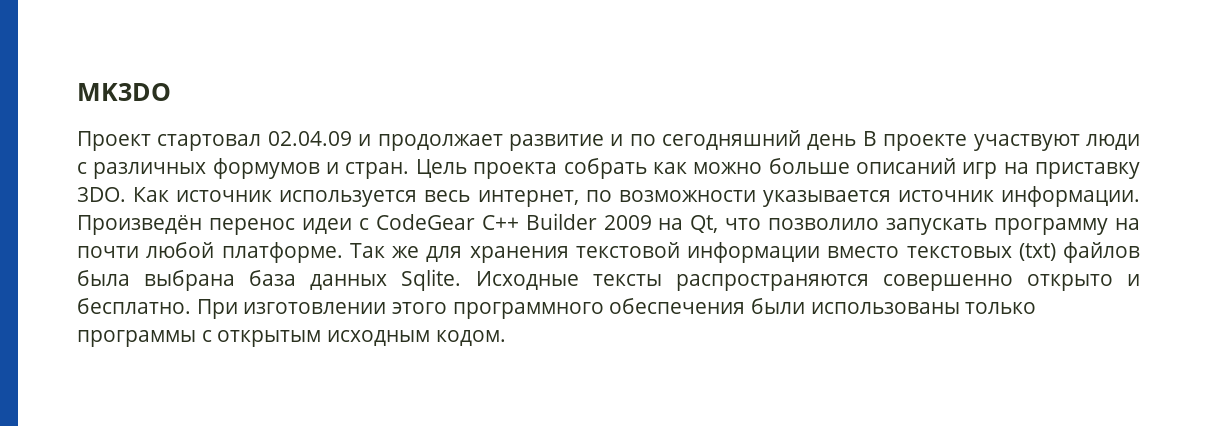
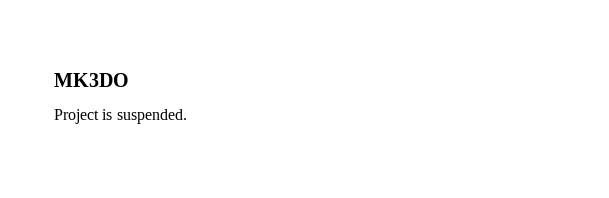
[77,130,1140,151] [77,158,1140,179] [77,186,1140,207] [77,213,1141,235] [77,242,1140,263] [77,269,1140,291] [77,298,1037,319] [77,330,506,347] Проект стартовал 02.04.09 и продолжает развитие и по сегодняшний день В проекте участвуют люди с различных формумов и стран. Цель проекта собрать как можно больше описаний игр на приставку 3DO. Как источник используется весь интернет, по возможности указывается источник информации. Произведён перенос идеи с CodeGear C++ Builder 2009 на Qt, что позволило запускать программу на почти любой платформе. Так же для хранения текстовой информации вместо текстовых (txt) файлов была выбрана база данных Sqlite. Исходные тексты распространяются совершенно открыто и бесплатно. При изготовлении этого программного обеспечения были использованы только программы с открытым исходным кодом. -> [54,109,187,124] Project is suspended.

